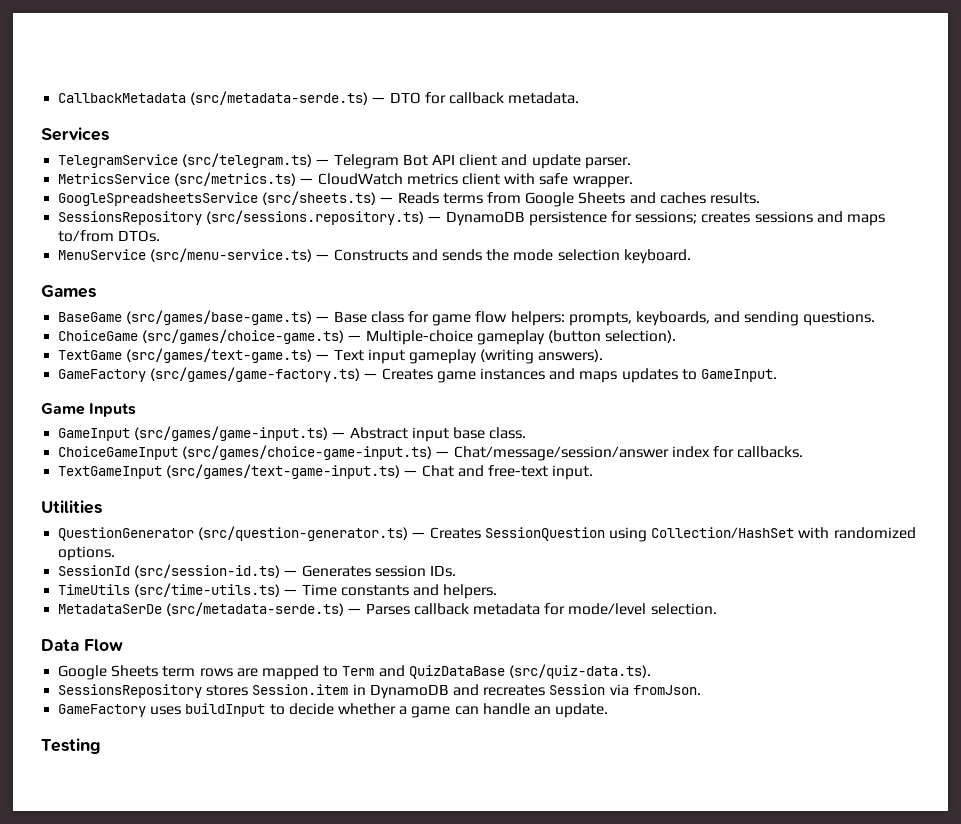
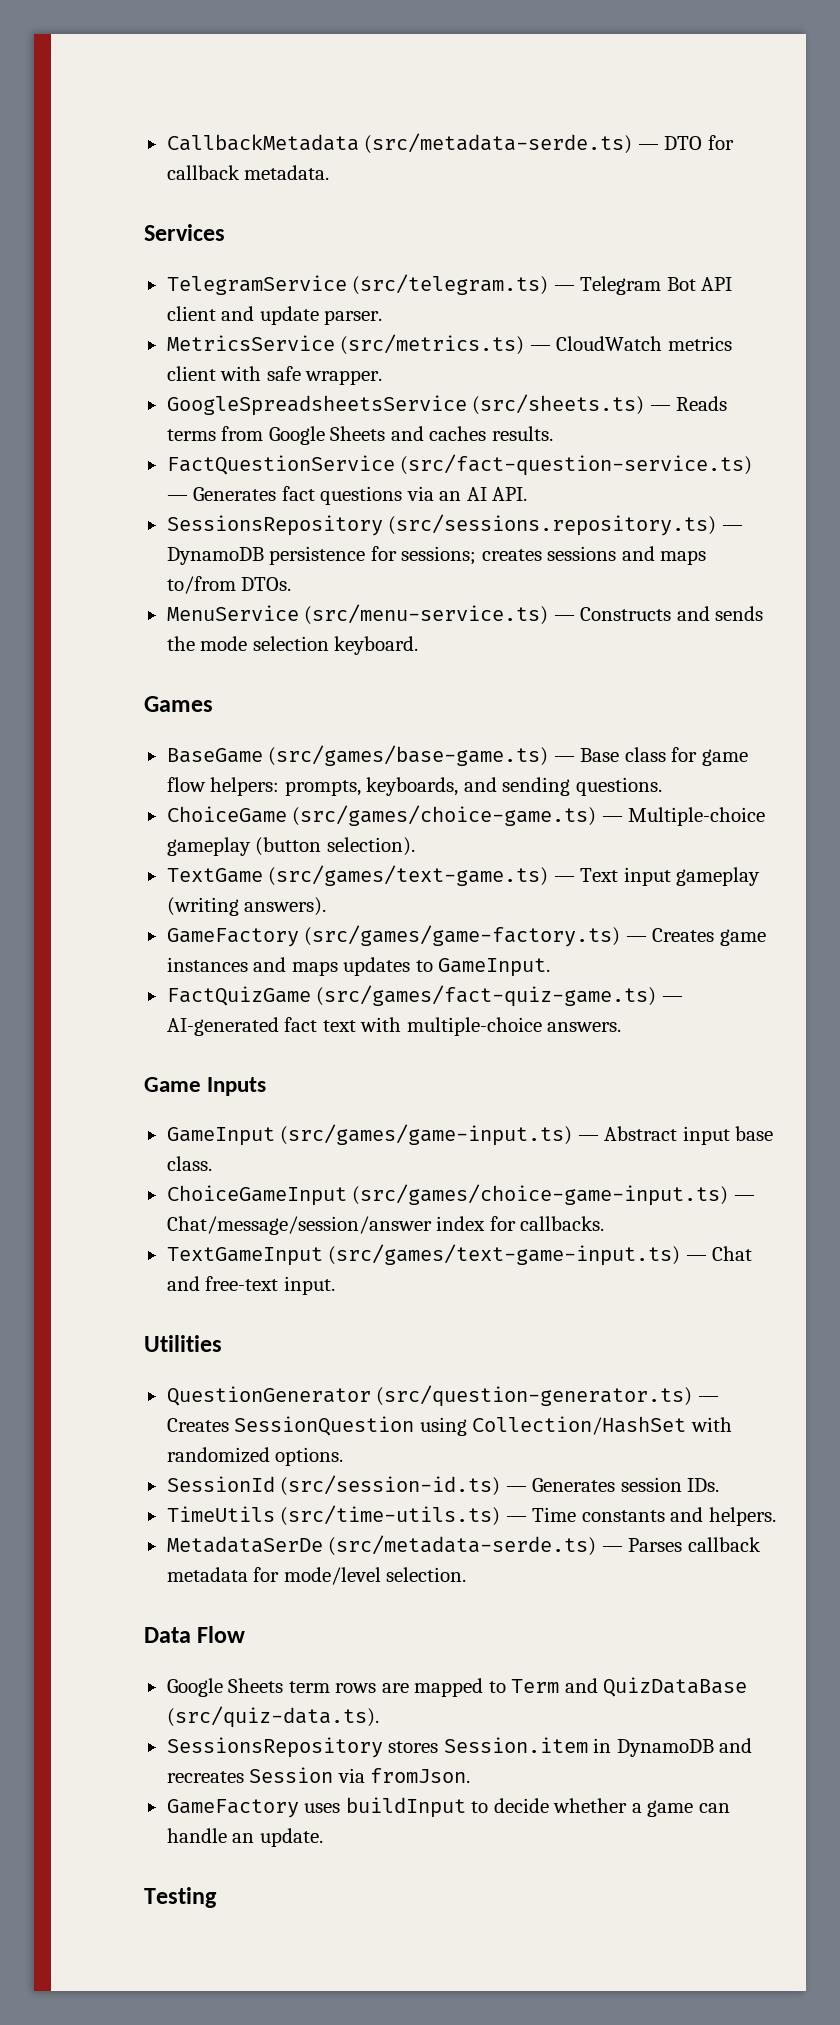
(760, 198) none -> [166,454,753,476] [166,486,528,505] // FactQuestionService (src/fact-question-service.ts) — Generates fact questions via an AI API.
(777, 375) none -> [166,985,683,1007] [166,1017,622,1036] // FactQuizGame (src/games/fact-quiz-game.ts) — AI-generated fact text with multiple-choice answers.

